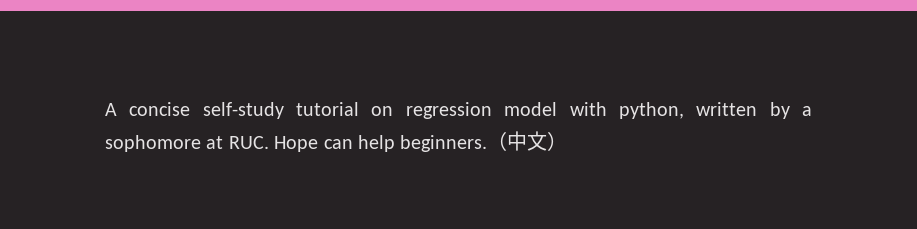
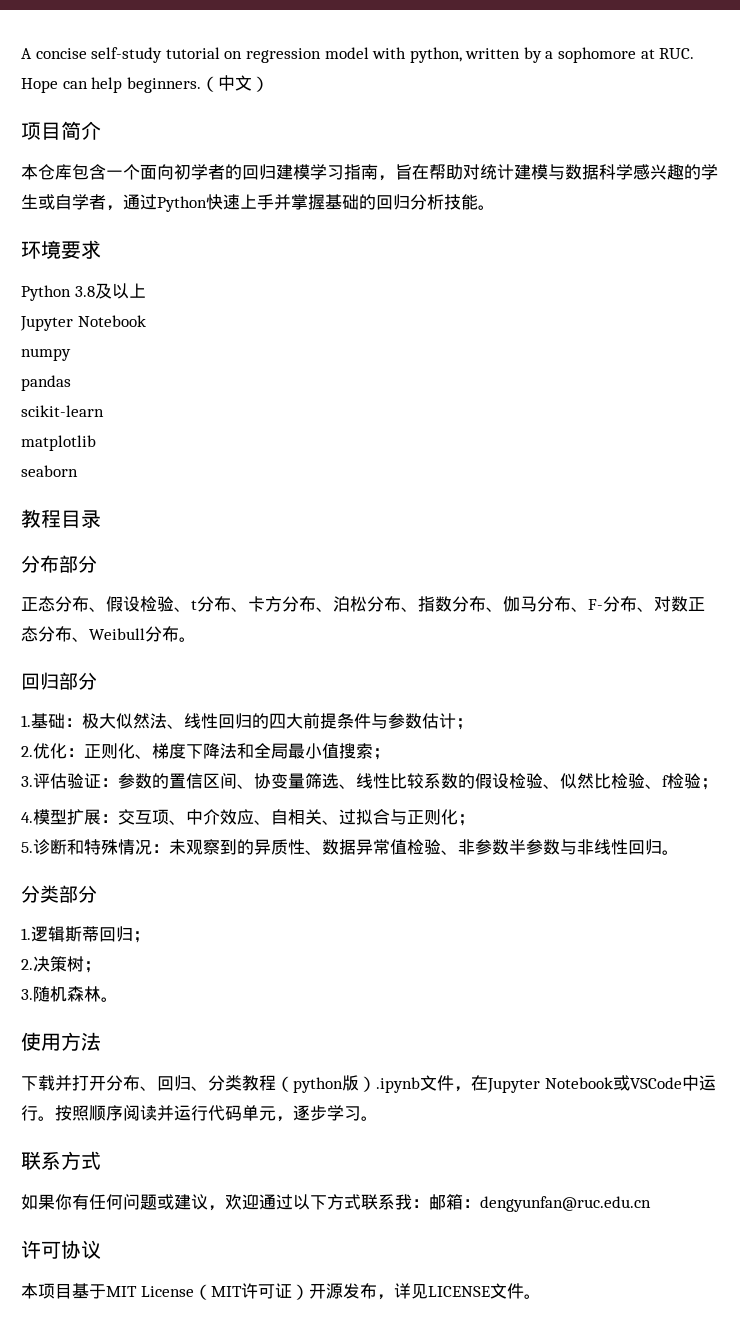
(568, 141) none -> [21,121,101,140] [21,164,718,181] [21,194,495,212] [21,240,101,259] [21,283,146,301] [20,315,146,331] [21,348,71,361] [21,375,71,391] [21,405,104,417] [21,435,96,451] [21,465,78,477] [21,509,101,528] [21,555,97,573] [21,596,705,612] [21,626,196,642] [21,672,97,690] [21,713,473,730] [21,743,390,760] [21,773,718,790] [21,809,475,826] [21,839,679,855] [21,885,97,903] [21,926,150,943] [21,956,101,973] [21,986,118,1002] [21,1032,101,1051] [21,1075,716,1093] [21,1105,378,1122] [21,1151,101,1170] [21,1194,651,1212] [21,1240,101,1259] [21,1283,541,1300] // 项目简介 // 本仓库包含一个面向初学者的回归建模学习指南，旨在帮助对统计建模与数据科学感兴趣的学生或自学者，通过Python快速上手并掌握基础的回归分析技能。 // 环境要求 // Python 3.8及以上 // Jupyter Notebook // numpy // pandas // scikit-learn // matplotlib // seaborn // 教程目录 // 分布部分 // 正态分布、假设检验、t分布、卡方分布、泊松分布、指数分布、伽马分布、F-分布、对数正态分布、Weibull分布。 // 回归部分 // 1.基础：极大似然法、线性回归的四大前提条件与参数估计； // 2.优化：正则化、梯度下降法和全局最小值搜索； // 3.评估验证：参数的置信区间、协变量筛选、线性比较系数的假设检验、似然比检验、f检验； // 4.模型扩展：交互项、中介效应、自相关、过拟合与正则化； // 5.诊断和特殊情况：未观察到的异质性、数据异常值检验、非参数半参数与非线性回归。 // 分类部分 // 1.逻辑斯蒂回归； // 2.决策树； // 3.随机森林。 // 使用方法 // 下载并打开分布、回归、分类教程（python版）.ipynb文件，在Jupyter Notebook或VSCode中运行。按照顺序阅读并运行代码单元，逐步学习。 // 联系方式 // 如果你有任何问题或建议，欢迎通过以下方式联系我：邮箱：dengyunfan@ruc.edu.cn // 许可协议 // 本项目基于MIT License（MIT许可证）开源发布，详见LICENSE文件。

